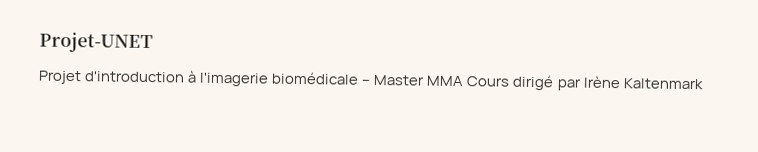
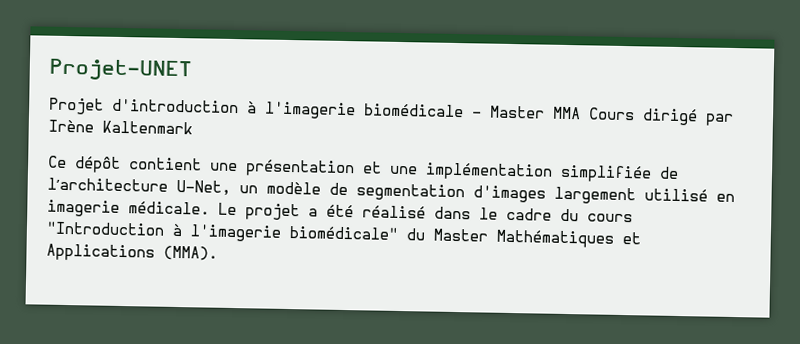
(703, 84) none -> [48,155,679,183] [47,177,735,205] [47,199,633,223] [46,221,641,248] [46,243,218,262] // Ce dépôt contient une présentation et une implémentation simplifiée de l’architecture U-Net, un modèle de segmentation d'images largement utilisé en imagerie médicale. Le projet a été réalisé dans le cadre du cours "Introduction à l'imagerie biomédicale" du Master Mathématiques et Applications (MMA).

